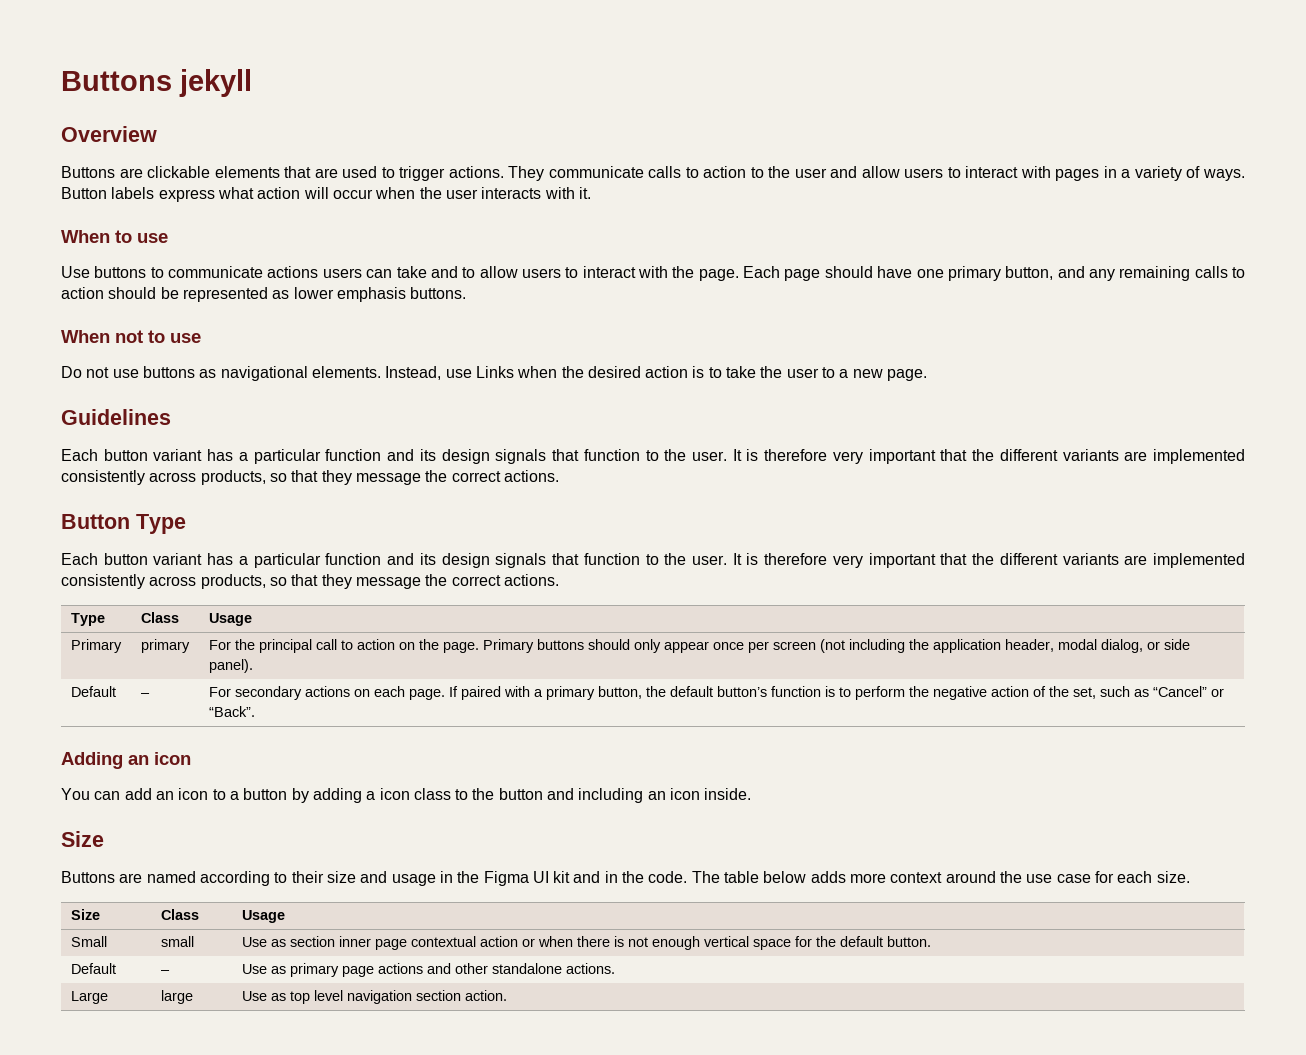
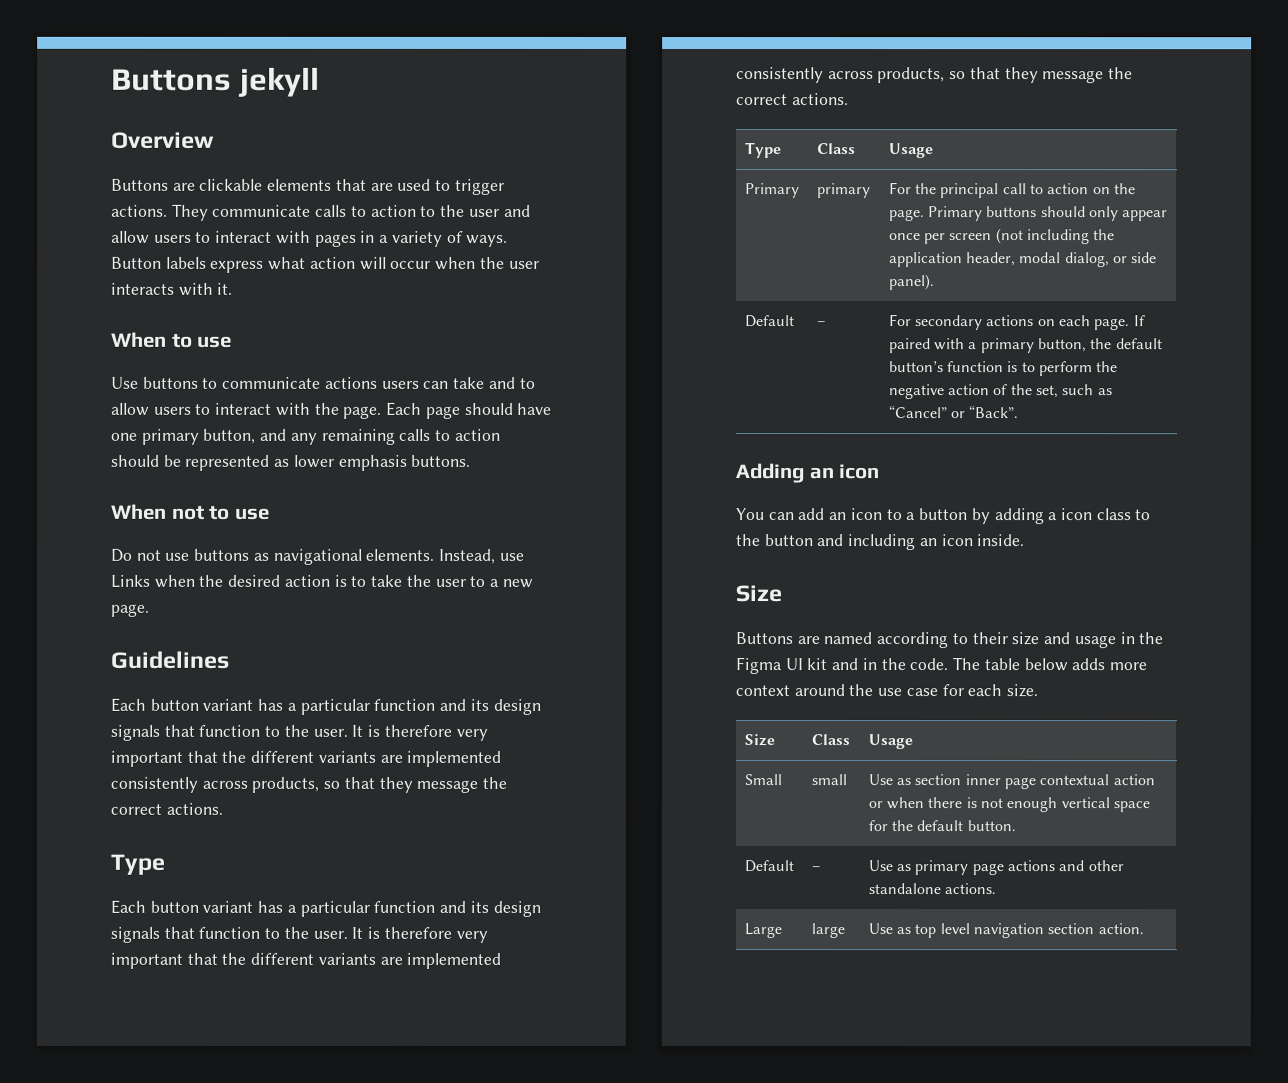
[61,514,130,529] Button -> (223, 808) none

